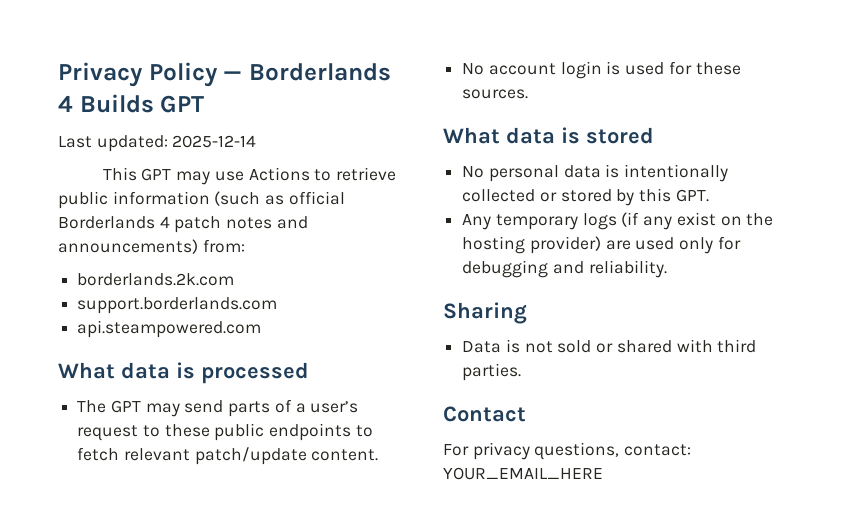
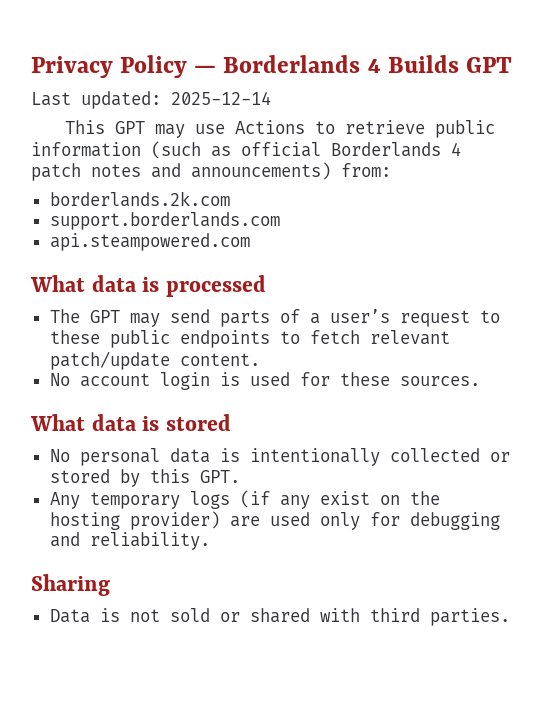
[443,406,526,422] [443,442,692,460] [443,467,603,480] // Contact // For privacy questions, contact: YOUR_EMAIL_HERE -> (510, 617) none

